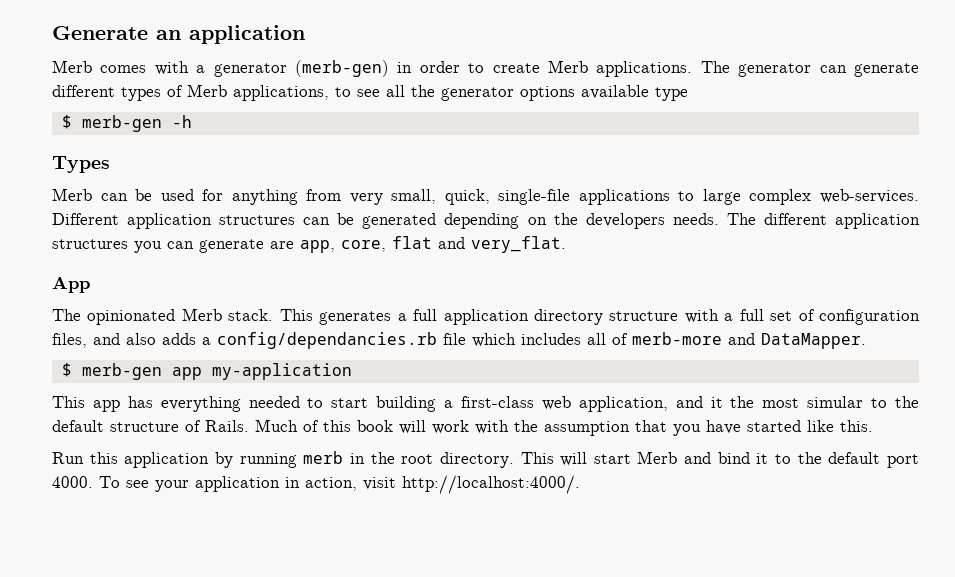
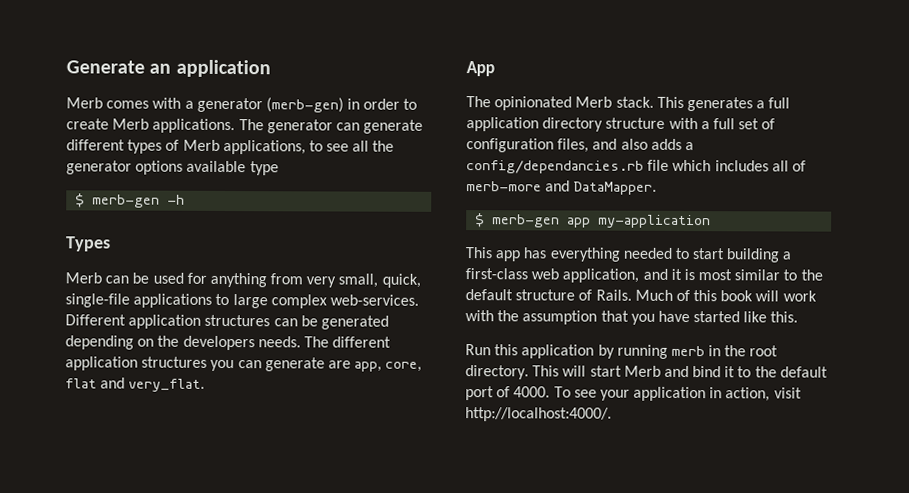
[730,396,864,408] the most simular -> [683,269,781,281] is most similar
(919, 461) none -> [496,386,511,398] of

